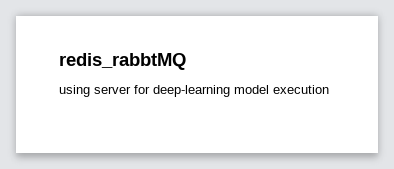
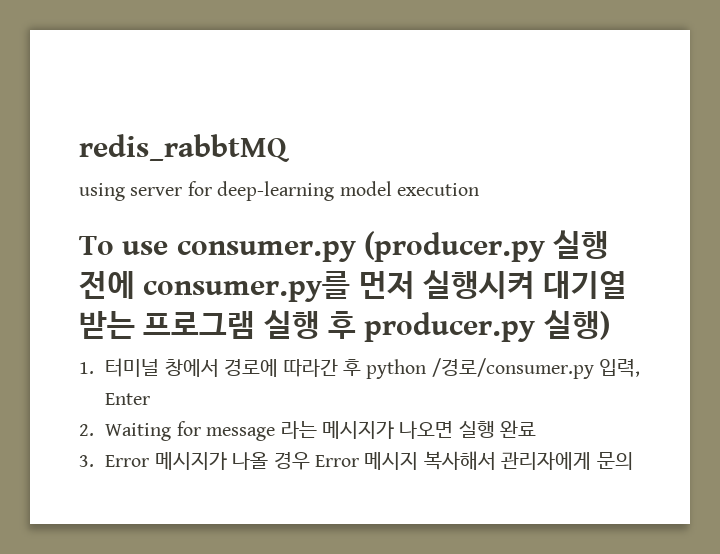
(329, 89) none -> [79,230,610,262] [79,270,628,302] [79,310,610,342] [79,358,641,379] [105,393,151,405] [79,420,537,441] [79,451,633,470] // To use consumer.py (producer.py 실행 전에 consumer.py를 먼저 실행시켜 대기열 받는 프로그램 실행 후 producer.py 실행) // 1. 터미널 창에서 경로에 따라간 후 python /경로/consumer.py 입력, Enter // 2. Waiting for message 라는 메시지가 나오면 실행 완료 // 3. Error 메시지가 나올 경우 Error 메시지 복사해서 관리자에게 문의

